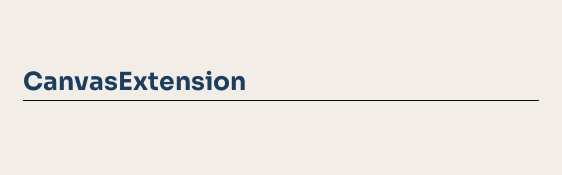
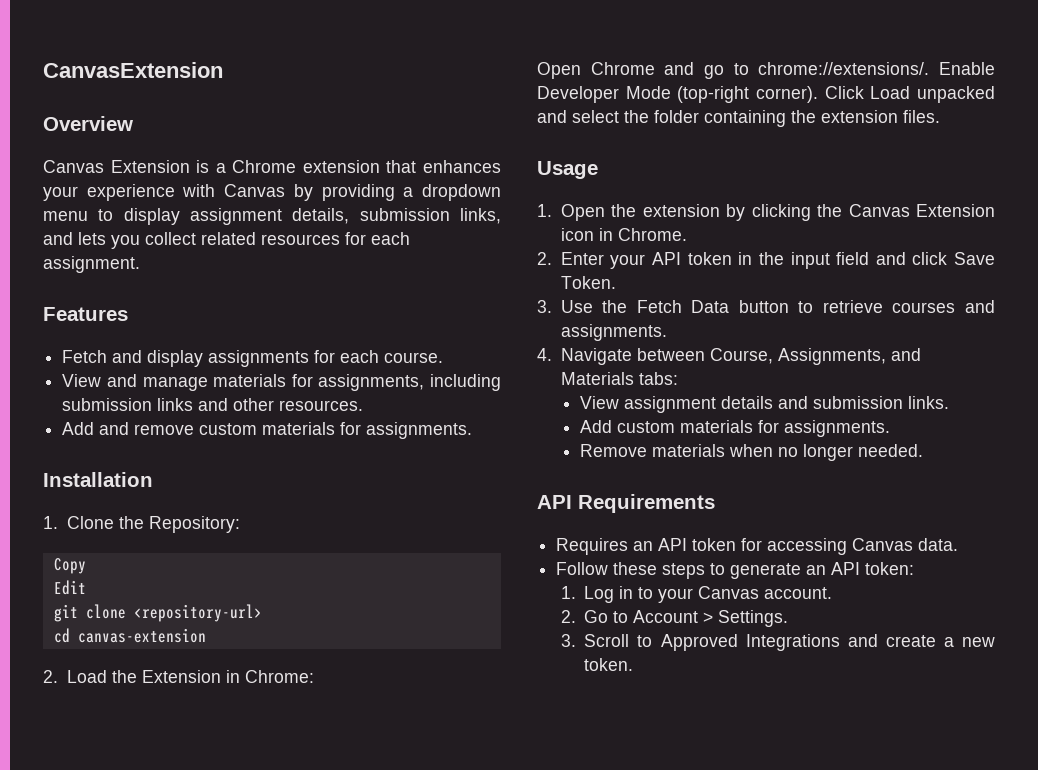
(246, 80) none -> [43,116,133,131] [43,160,501,173] [43,184,502,201] [43,208,501,225] [43,232,410,249] [43,256,140,273] [43,307,128,321] [62,350,444,367] [62,374,501,391] [62,398,364,411] [62,422,473,439] [43,472,153,487] [43,516,240,533] [53,558,86,574] [53,580,86,595] [53,604,262,622] [53,628,206,643] [43,670,314,683] [537,62,995,79] [537,86,995,103] [537,110,940,127] [537,161,598,179] [537,204,995,221] [560,228,687,241] [537,252,995,269] [560,276,616,289] [537,300,995,313] [560,324,667,341] [537,348,921,365] [560,372,678,385] [579,396,949,413] [579,420,890,437] [579,444,923,461] [537,494,715,513] [556,538,959,555] [556,562,915,579] [560,586,833,603] [560,610,789,627] [560,634,995,651] [584,658,634,671] // Overview // Canvas Extension is a Chrome extension that enhances your experience with Canvas by providing a dropdown menu to display assignment details, submission links, and lets you collect related resources for each assignment. // Features // Fetch and display assignments for each course. // View and manage materials for assignments, including submission links and other resources. // Add and remove custom materials for assignments. // Installation // 1. Clone the Repository: // Copy // Edit // git clone <repository-url> // cd canvas-extension // 2. Load the Extension in Chrome: // Open Chrome and go to chrome://extensions/. Enable Developer Mode (top-right corner). Click Load unpacked and select the folder containing the extension files. // Usage // 1. Open the extension by clicking the Canvas Extension icon in Chrome. // 2. Enter your API token in the input field and click Save Token. // 3. Use the Fetch Data button to retrieve courses and assignments. // 4. Navigate between Course, Assignments, and Materials tabs: // View assignment details and submission links. // Add custom materials for assignments. // Remove materials when no longer needed. // API Requirements // Requires an API token for accessing Canvas data. // Follow these steps to generate an API token: // 1. Log in to your Canvas account. // 2. Go to Account > Settings. // 3. Scroll to Approved Integrations and create a new token.

